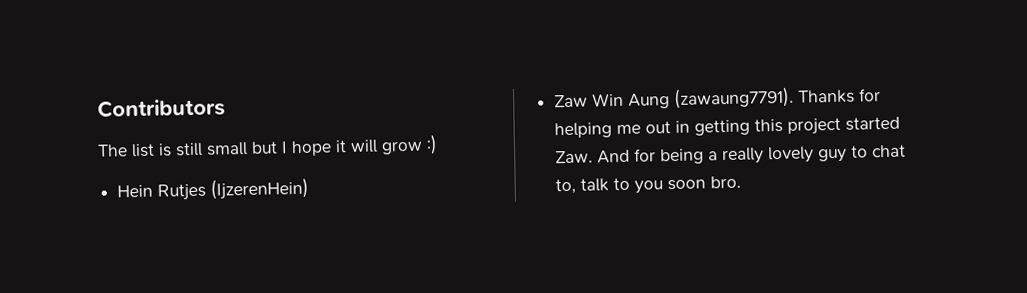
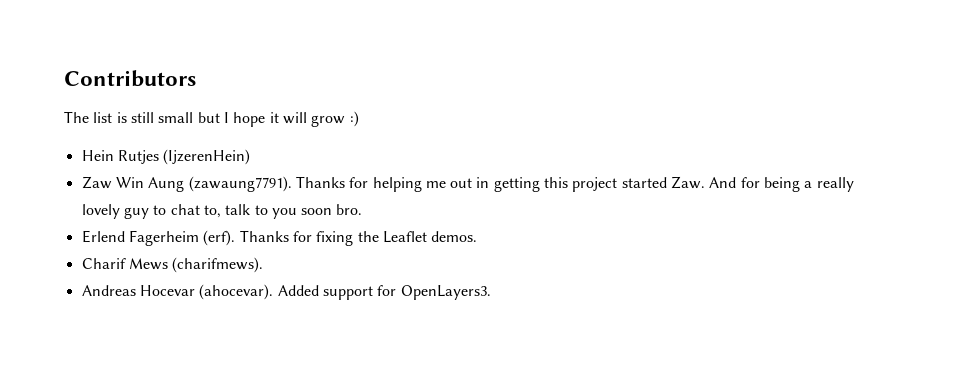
(742, 182) none -> [81,230,478,246] [81,257,264,273] [81,284,491,300] // Erlend Fagerheim (erf). Thanks for fixing the Leaflet demos. // Charif Mews (charifmews). // Andreas Hocevar (ahocevar). Added support for OpenLayers3.

